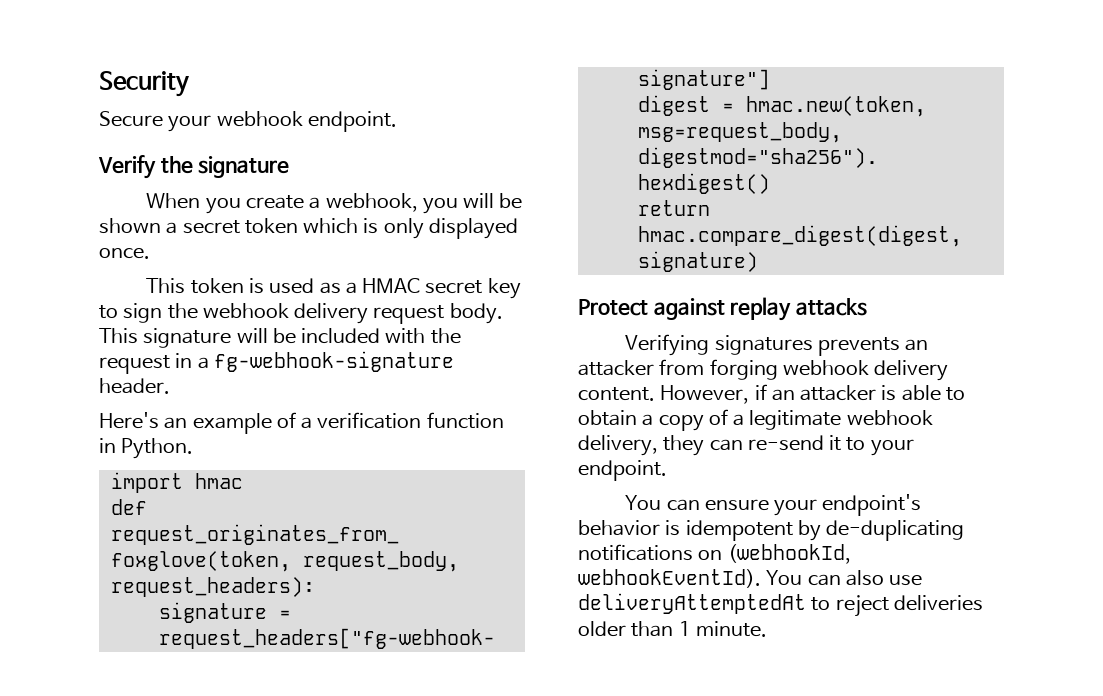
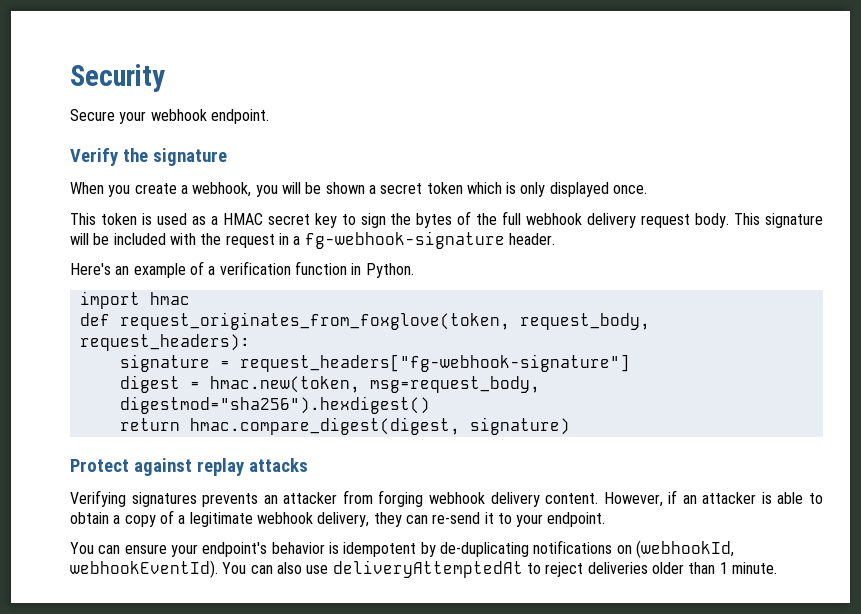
(198, 311) none -> [416,211,522,228] bytes of the full

